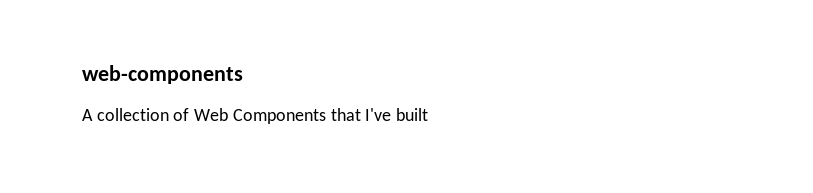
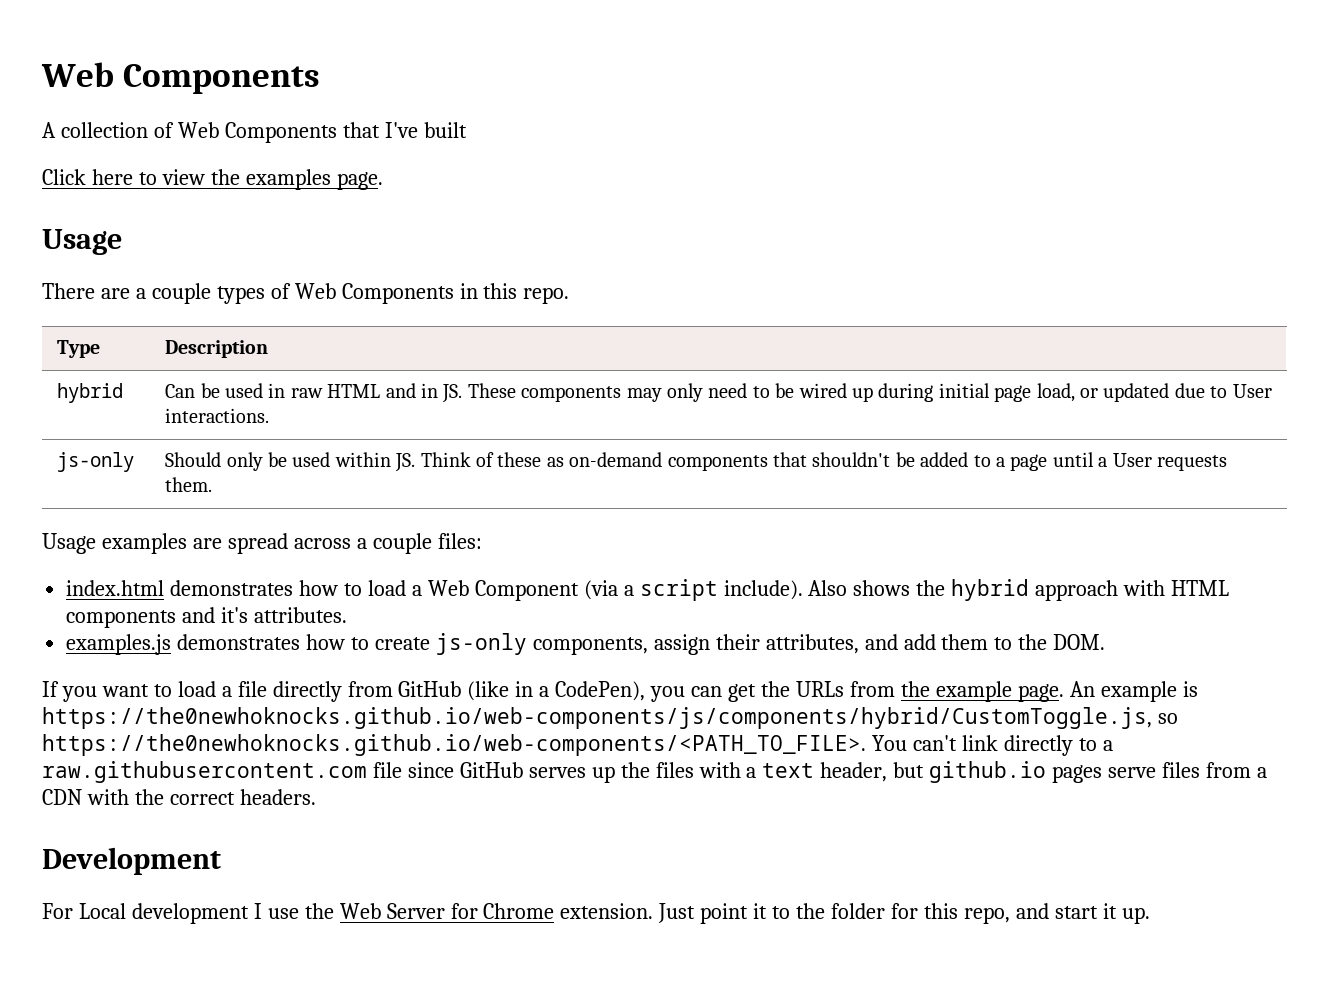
[82,65,243,84] web-components -> [41,62,321,94] Web Components
(429, 114) none -> [42,169,383,190] [42,229,122,255] [42,283,570,304] [57,340,101,358] [165,340,269,358] [57,383,124,403] [165,383,1272,403] [165,408,270,423] [57,452,135,472] [165,452,1228,472] [165,477,213,492] [42,533,482,554] [66,579,1230,601] [66,607,348,628] [66,633,1106,655] [42,681,1198,702] [42,707,1178,729] [42,734,1113,756] [42,761,1267,783] [42,789,316,805] [42,847,221,875] [42,903,1150,924] // Click here to view the examples page. // Usage // There are a couple types of Web Components in this repo. // Type | Description // hybrid | Can be used in raw HTML and in JS. These components may only need to be wired up during initial page load, or updated due to User interactions. // js-only | Should only be used within JS. Think of these as on-demand components that shouldn't be added to a page until a User requests them. // Usage examples are spread across a couple files: // index.html demonstrates how to load a Web Component (via a script include). Also shows the hybrid approach with HTML components and it's attributes. // examples.js demonstrates how to create js-only components, assign their attributes, and add them to the DOM. // If you want to load a file directly from GitHub (like in a CodePen), you can get the URLs from the example page. An example is https://the0newhoknocks.github.io/web-components/js/components/hybrid/CustomToggle.js, so https://the0newhoknocks.github.io/web-components/<PATH_TO_FILE>. You can't link directly to a raw.githubusercontent.com file since GitHub serves up the files with a text header, but github.io pages serve files from a CDN with the correct headers. // Development // For Local development I use the Web Server for Chrome extension. Just point it to the folder for this repo, and start it up.

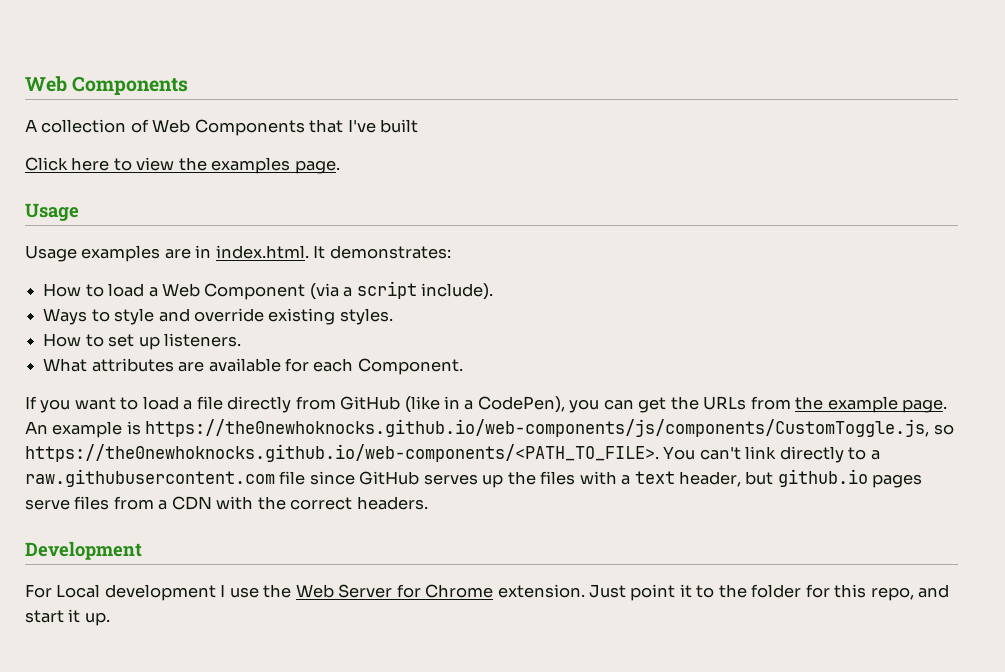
[42,283,570,304] [57,340,101,358] [165,340,269,358] [57,383,124,403] [165,383,1272,403] [165,408,270,423] [57,452,135,472] [165,452,1228,472] [165,477,213,492] [42,533,482,554] [66,580,339,596] There are a couple types of Web Components in this repo. // Type | Description // hybrid | Can be used in raw HTML and in JS. These components may only need to be wired up during initial page load, or updated due to User interactions. // js-only | Should only be used within JS. Think of these as on-demand components that shouldn't be added to a page until a User requests them. // Usage examples are spread across a couple files: // index.html demonstrates how -> [25,245,451,262] [43,283,82,297] Usage examples are in index.html. It demonstrates: // How
[808,579,1230,601] [66,607,348,628] [66,633,1106,655] Also shows the hybrid approach with HTML components and it's attributes. // examples.js demonstrates how to create js-only components, assign their attributes, and add them to the DOM. -> [43,308,393,325] [43,333,241,350] [43,358,463,375] // Ways to style and override existing styles. // How to set up listeners. // What attributes are available for each Component.
[42,707,1152,729] https://the0newhoknocks.github.io/web-components/js/components/hybrid/CustomToggle.js, -> [145,419,930,437] https://the0newhoknocks.github.io/web-components/js/components/CustomToggle.js,

